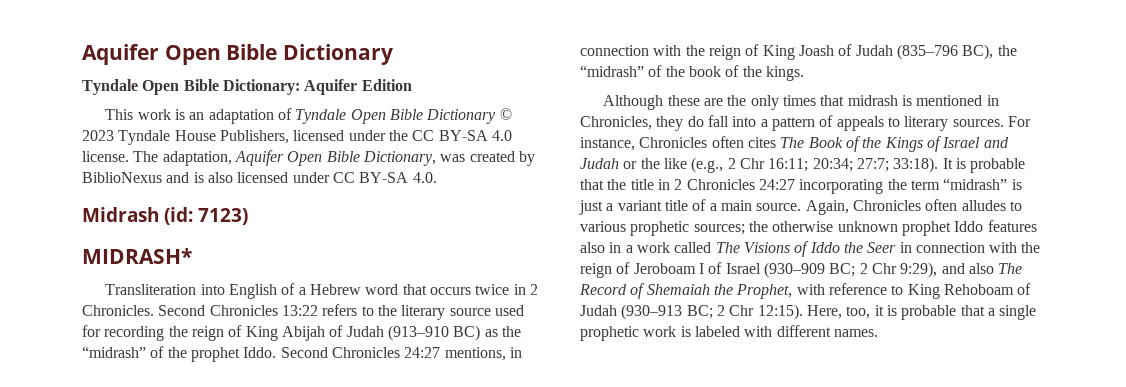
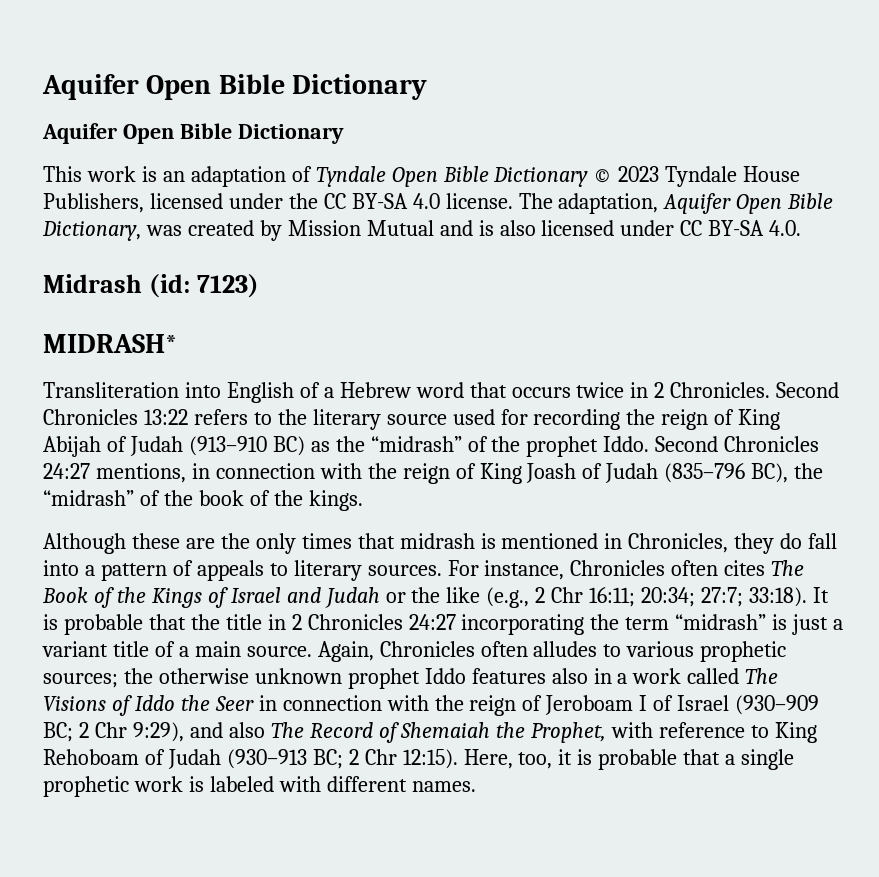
[82,44,393,65] [82,79,412,95] Aquifer Open Bible Dictionary // Tyndale Open Bible Dictionary: Aquifer Edition -> [42,74,428,100] [42,123,344,144] Aquifer Open Bible Dictionary // Aquifer Open Bible Dictionary
[82,172,162,183] BiblioNexus -> [287,220,434,236] Mission Mutual

